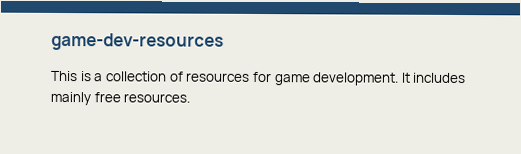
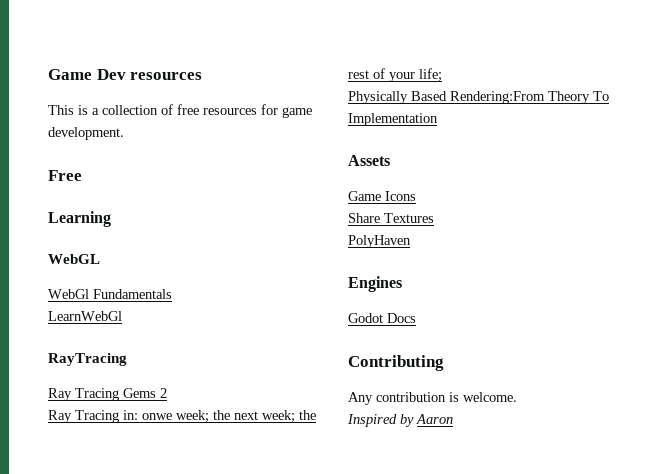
[51,32,224,51] game-dev-resources -> [48,69,203,80] Game Dev resources
(184, 76) none -> [177,104,199,115] free
[400,72,467,84] [50,91,191,106] It includes mainly free resources. -> [48,170,82,181] [48,211,111,227] [48,254,100,264] [48,289,172,299] [48,311,122,321] [48,353,127,366] [48,388,167,401] [48,410,316,423] [348,68,442,82] [348,91,609,104] [348,113,438,126] [348,155,390,166] [348,191,416,201] [348,213,434,223] [348,235,411,248] [348,276,402,292] [348,313,416,323] [348,355,444,371] [348,392,517,405] [347,414,453,427] // Free // Learning // WebGL // WebGl Fundamentals // LearnWebGl // RayTracing // Ray Tracing Gems 2 // Ray Tracing in: onwe week; the next week; the rest of your life; // Physically Based Rendering:From Theory To Implementation // Assets // Game Icons // Share Textures // PolyHaven // Engines // Godot Docs // Contributing // Any contribution is welcome. // Inspired by Aaron

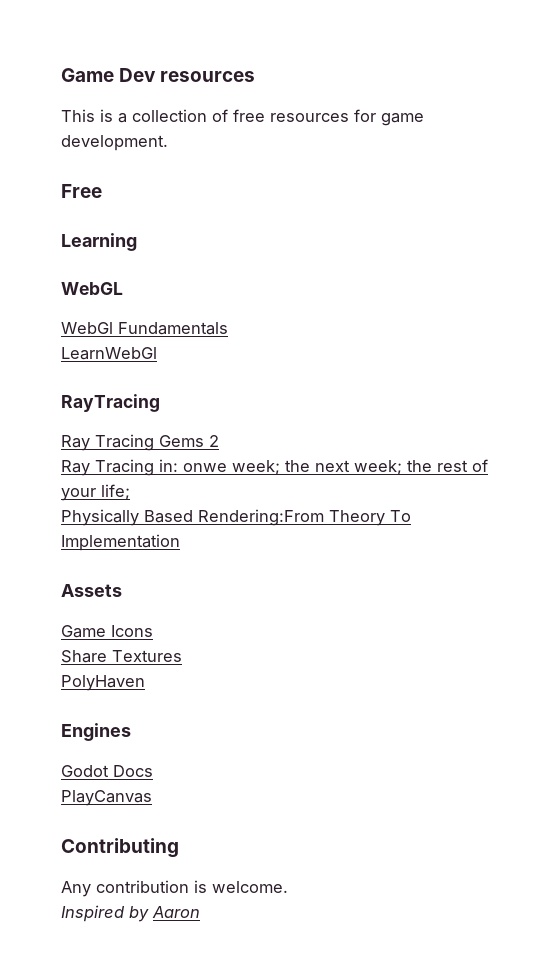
(416, 318) none -> [61,790,152,806] // PlayCanvas

